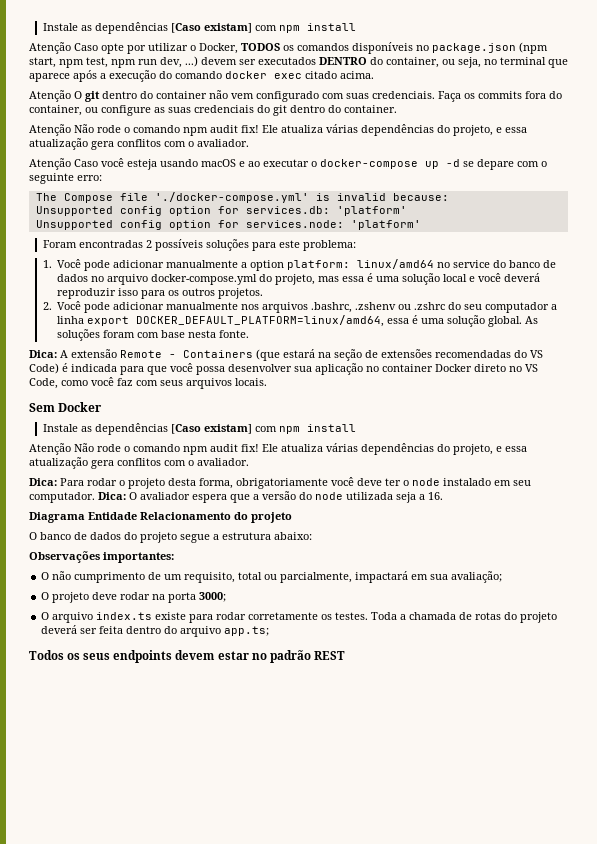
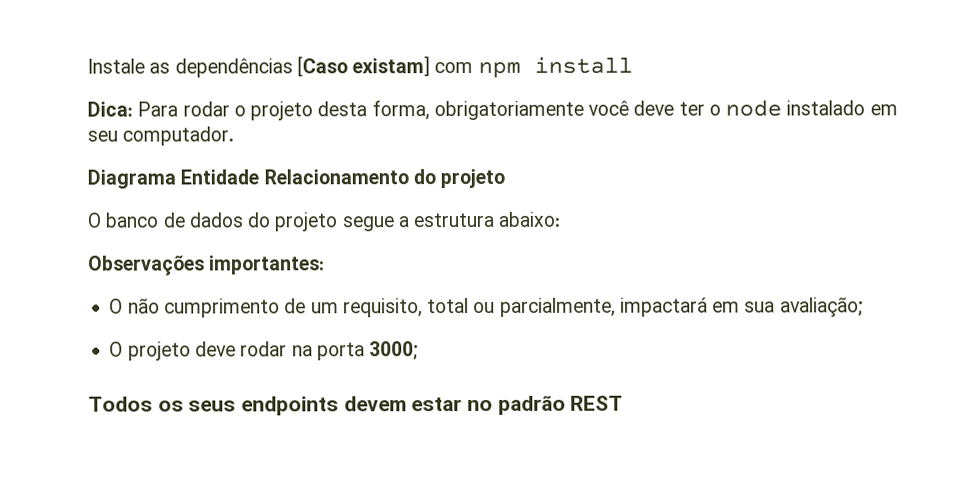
[42,22,356,34] [29,42,548,54] [29,56,568,68] [29,70,374,82] [29,90,562,102] [29,105,397,116] [29,124,527,136] [29,138,249,150] [29,158,547,170] [29,173,102,184] [35,192,449,203] [35,206,407,216] [35,220,421,230] [42,239,356,251] [42,259,557,271] [57,273,541,285] [57,288,264,299] [42,301,558,313] [57,315,539,327] [57,329,250,341] [29,349,543,361] [29,363,538,375] [29,377,267,389] [29,402,103,412] [42,423,356,435] [29,443,527,455] [29,457,249,469] Instale as dependências [Caso existam] com npm install // Atenção Caso opte por utilizar o Docker, TODOS os comandos disponíveis no package.json (npm start, npm test, npm run dev, ...) devem ser executados DENTRO do container, ou seja, no terminal que aparece após a execução do comando docker exec citado acima. // Atenção O git dentro do container não vem configurado com suas credenciais. Faça os commits fora do container, ou configure as suas credenciais do git dentro do container. // Atenção Não rode o comando npm audit fix! Ele atualiza várias dependências do projeto, e essa atualização gera conflitos com o avaliador. // Atenção Caso você esteja usando macOS e ao executar o docker-compose up -d se depare com o seguinte erro: // The Compose file './docker-compose.yml' is invalid because: // Unsupported config option for services.db: 'platform' // Unsupported config option for services.node: 'platform' // Foram encontradas 2 possíveis soluções para este problema: // 1. Você pode adicionar manualmente a option platform: linux/amd64 no service do banco de dados no arquivo docker-compose.yml do projeto, mas essa é uma solução local e você deverá reproduzir isso para os outros projetos. // 2. Você pode adicionar manualmente nos arquivos .bashrc, .zshenv ou .zshrc do seu computador a linha export DOCKER_DEFAULT_PLATFORM=linux/amd64, essa é uma solução global. As soluções foram com base nesta fonte. // Dica: A extensão Remote - Containers (que estará na seção de extensões recomendadas do VS Code) é indicada para que você possa desenvolver sua aplicação no container Docker direto no VS Code, como você faz com seus arquivos locais. // Sem Docker // Instale as dependências [Caso existam] com npm install // Atenção Não rode o comando npm audit fix! Ele atualiza várias dependências do projeto, e essa atualização gera conflitos com o avaliador. -> [87,56,633,79] Instale as dependências [Caso existam] com npm install
[98,491,443,503] Dica: O avaliador espera que a versão do node utilizada seja a 16. -> (235, 136) none
[41,612,558,623] [41,625,270,637] // O arquivo index.ts existe para rodar corretamente os testes. Toda a chamada de rotas do projeto deverá ser feita dentro do arquivo app.ts; -> (419, 351) none

